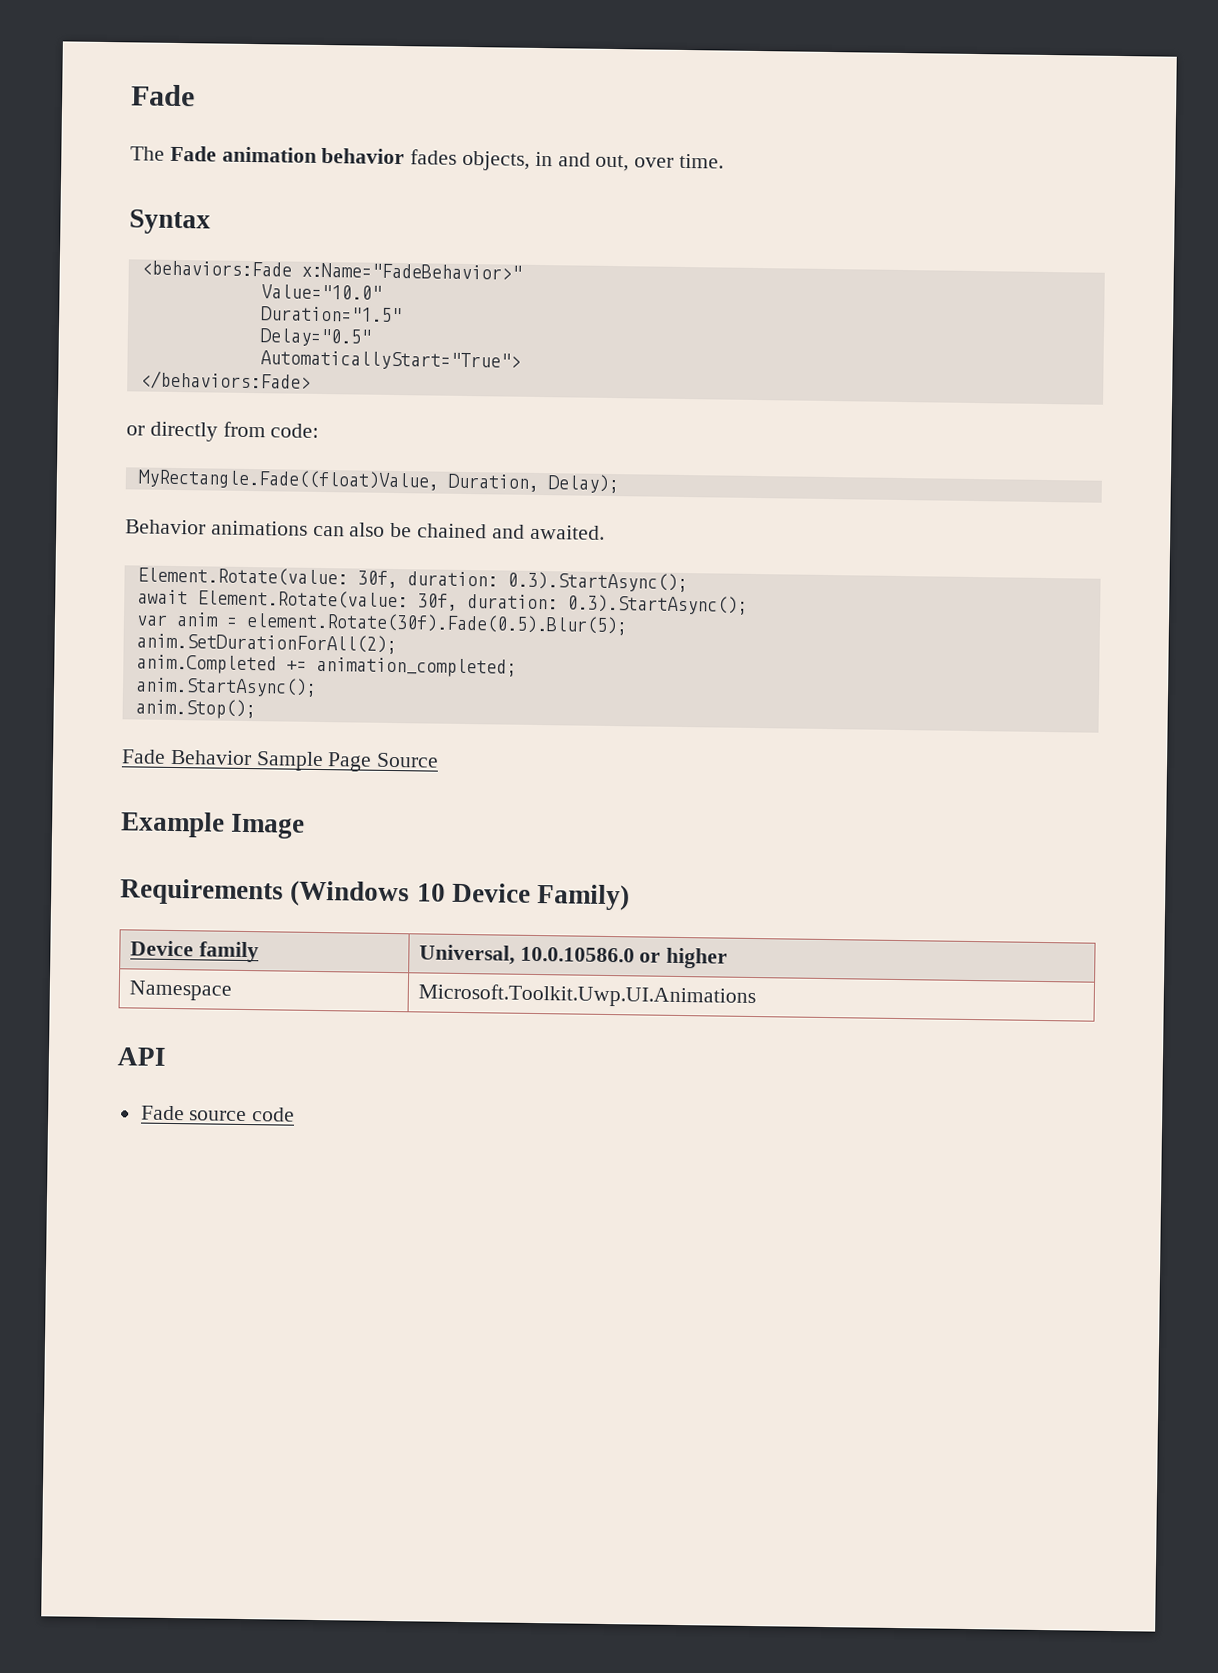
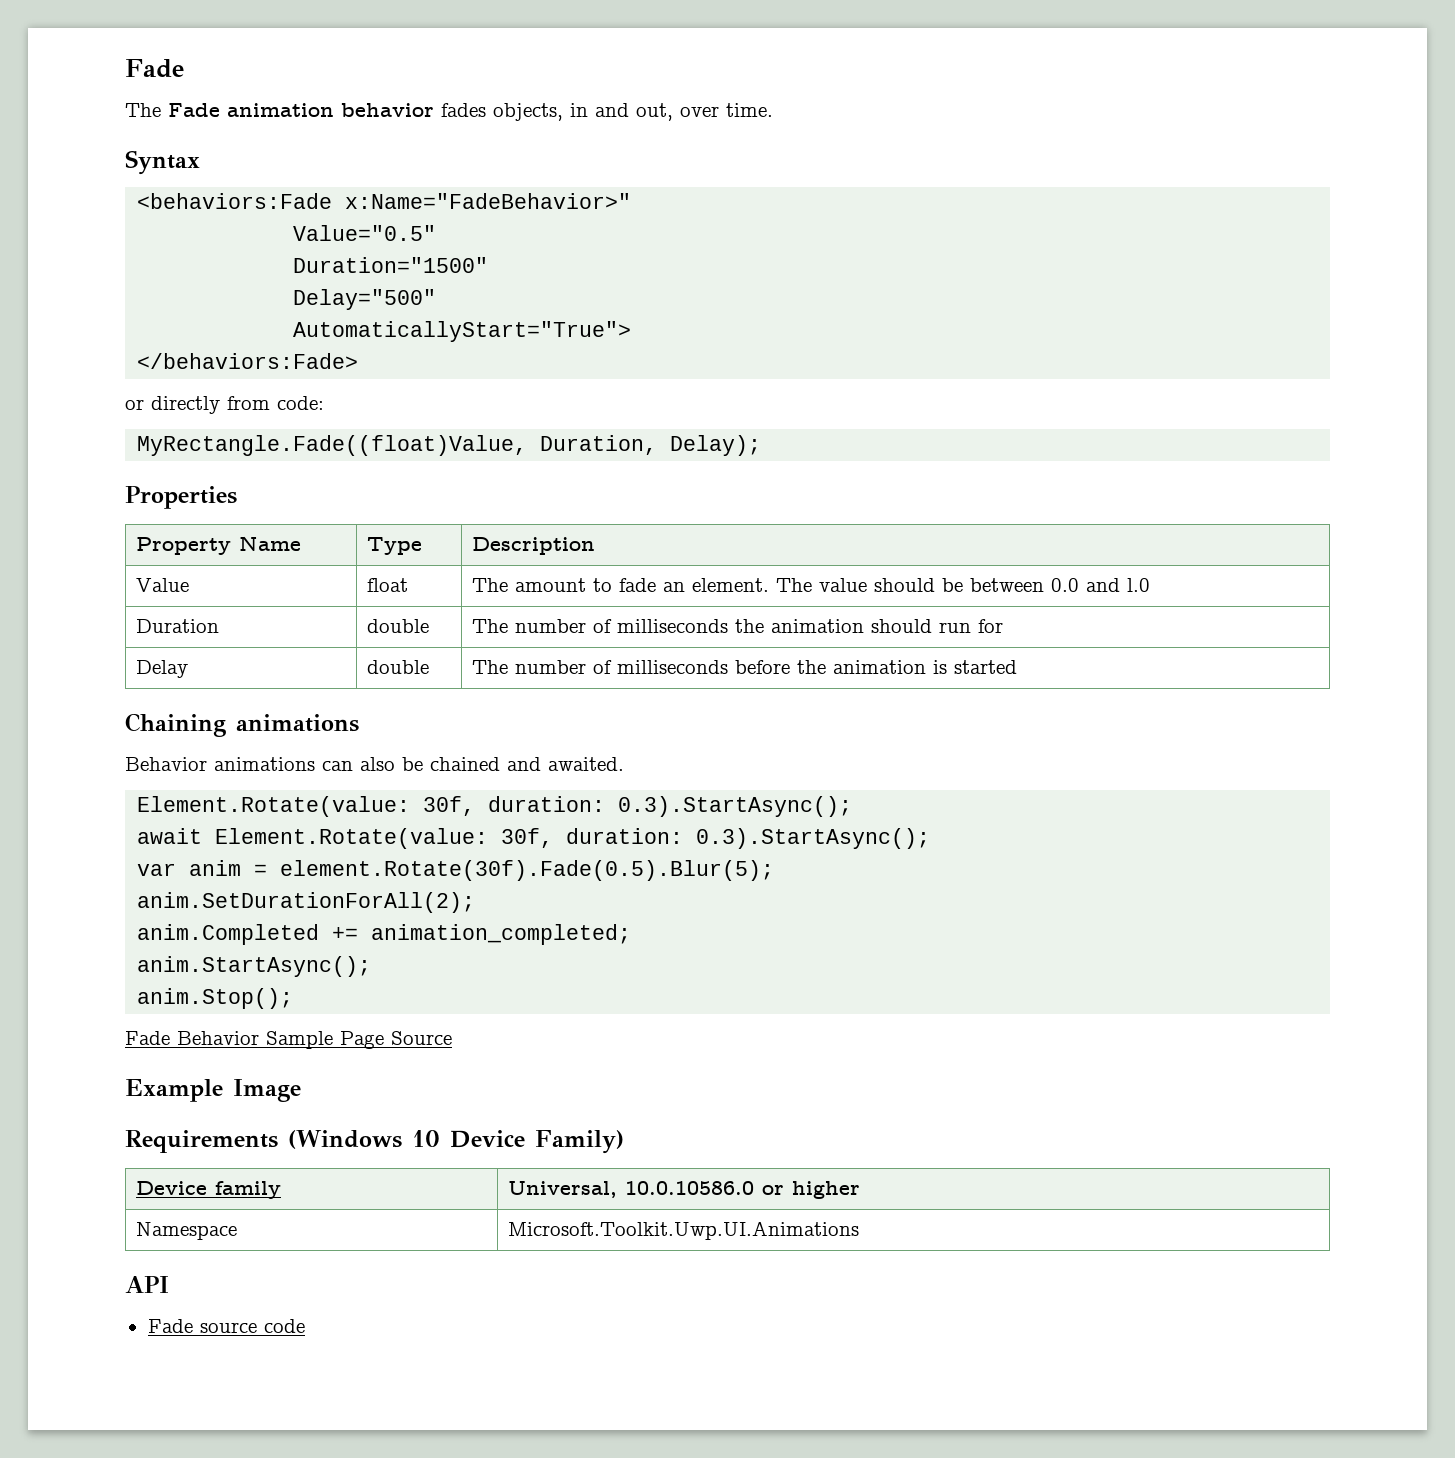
[260,284,382,300] [260,306,402,323] [259,328,371,347] Value="10.0" // Duration="1.5" // Delay="0.5" -> [293,225,437,241] [293,257,489,273] [293,289,437,310] Value="0.5" // Duration="1500" // Delay="500"
(619, 484) none -> [125,486,237,509] [136,536,302,555] [367,537,423,555] [472,537,596,555] [136,578,190,592] [367,578,409,592] [472,578,1151,592] [136,619,220,633] [367,619,430,633] [472,619,1004,633] [136,660,189,678] [367,660,430,674] [472,660,1018,674] [125,713,359,737] // Properties // Property Name | Type | Description // Value | float | The amount to fade an element. The value should be between 0.0 and l.0 // Duration | double | The number of milliseconds the animation should run for // Delay | double | The number of milliseconds before the animation is started // Chaining animations

